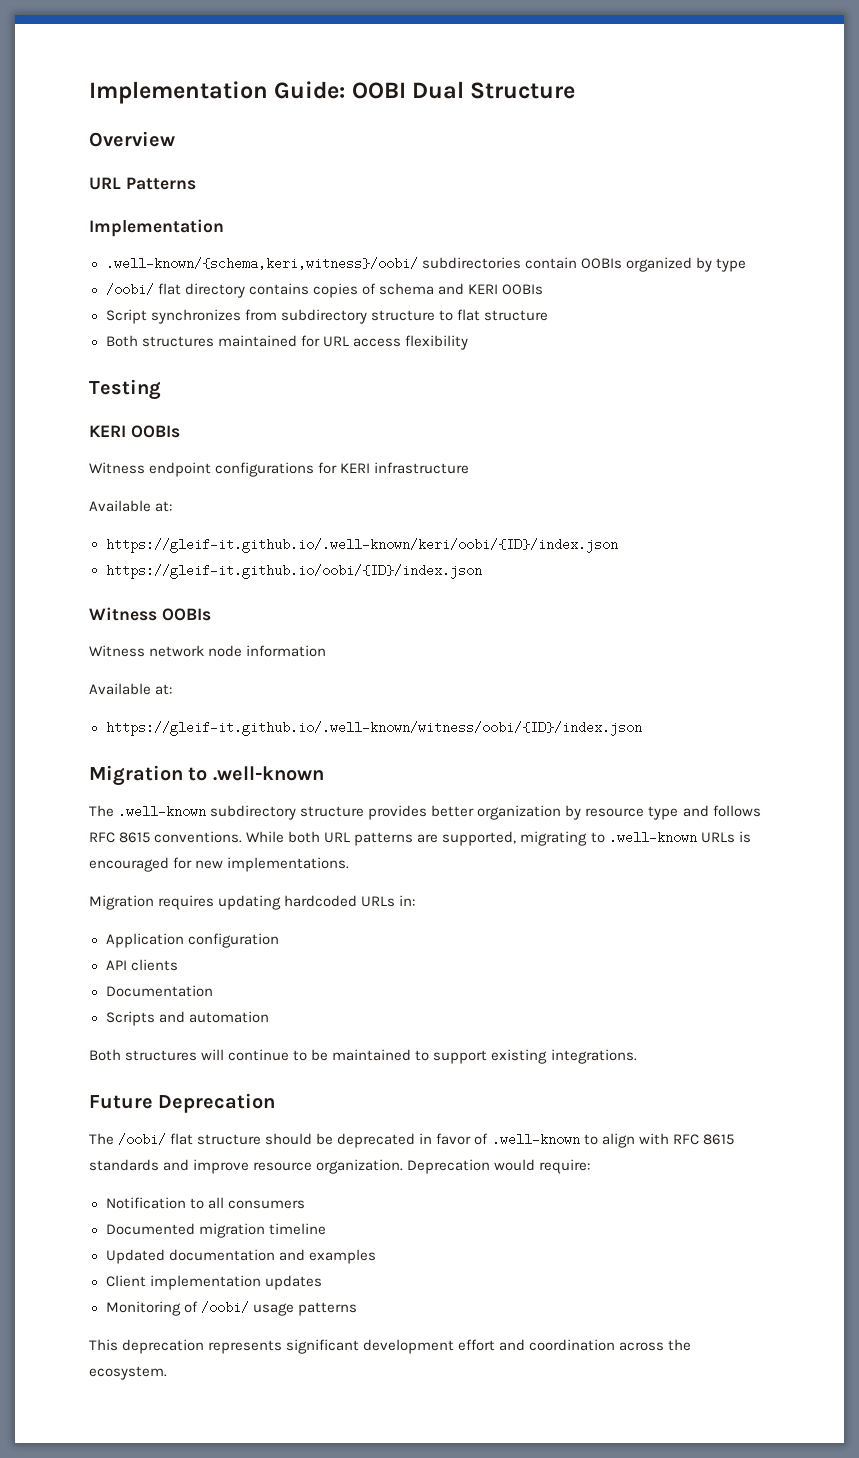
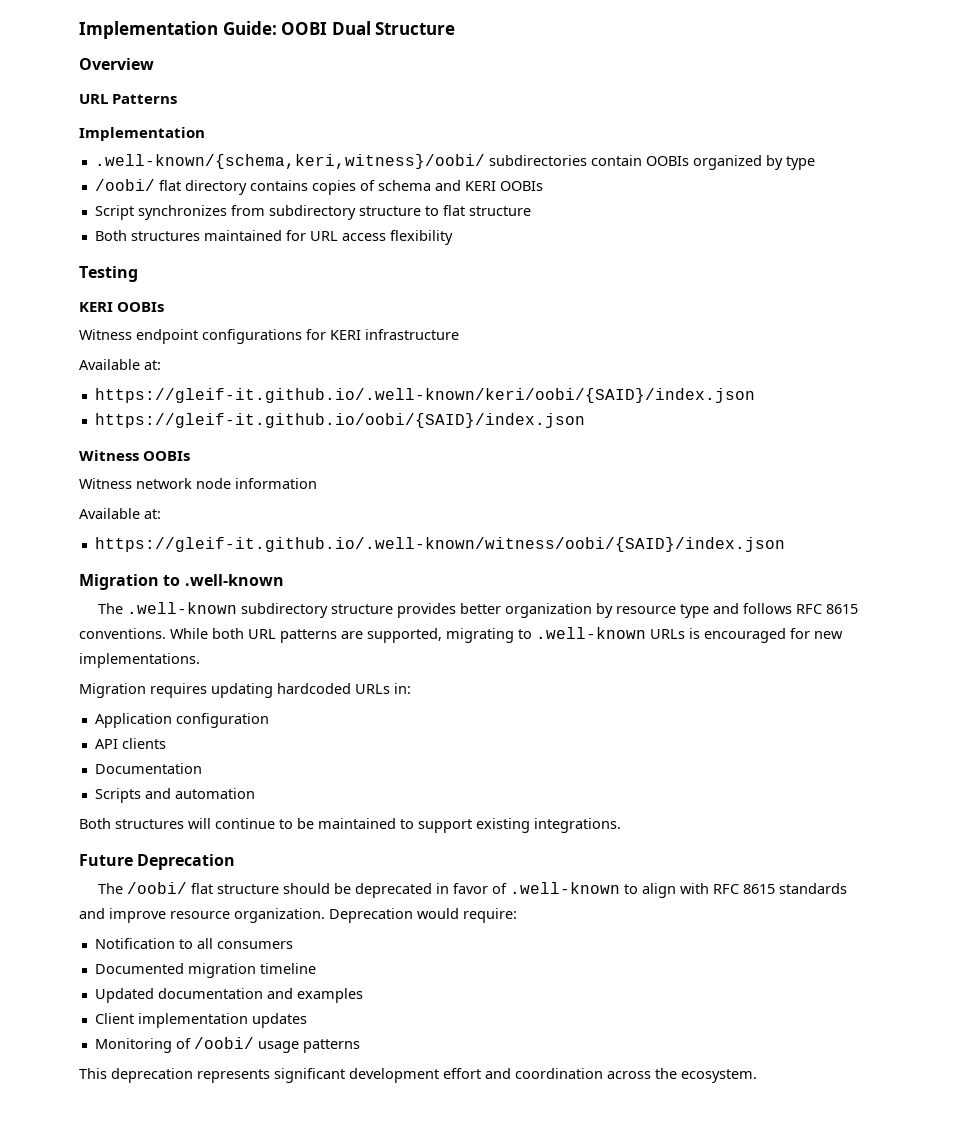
[105,538,618,553] [105,564,482,579] https://gleif-it.github.io/.well-known/keri/oobi/{ID}/index.json // https://gleif-it.github.io/oobi/{ID}/index.json -> [94,388,755,403] [94,413,585,428] https://gleif-it.github.io/.well-known/keri/oobi/{SAID}/index.json // https://gleif-it.github.io/oobi/{SAID}/index.json
[105,721,642,736] https://gleif-it.github.io/.well-known/witness/oobi/{ID}/index.json -> [94,537,785,552] https://gleif-it.github.io/.well-known/witness/oobi/{SAID}/index.json

